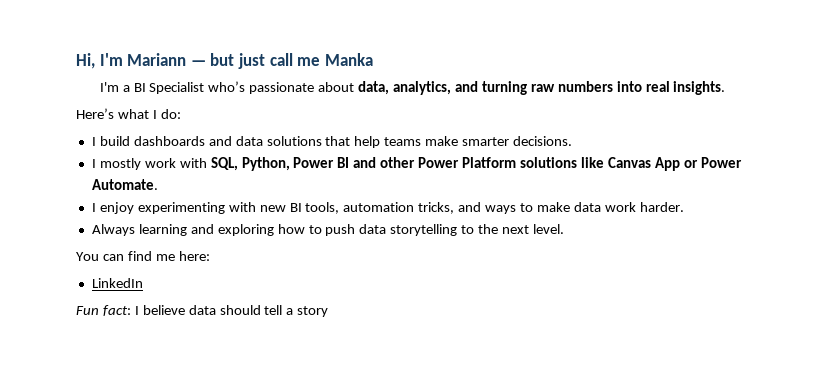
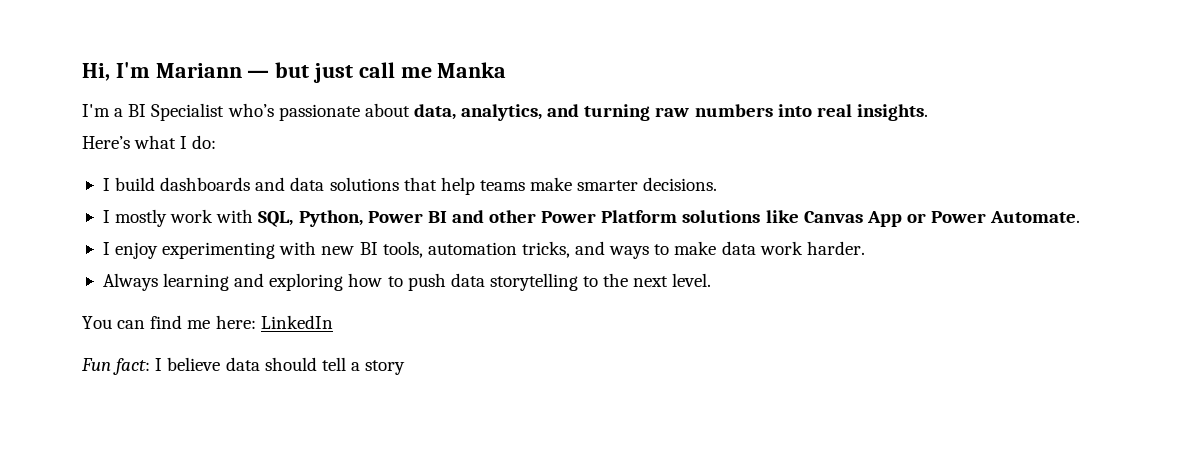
(210, 256) // -> (256, 322) none

